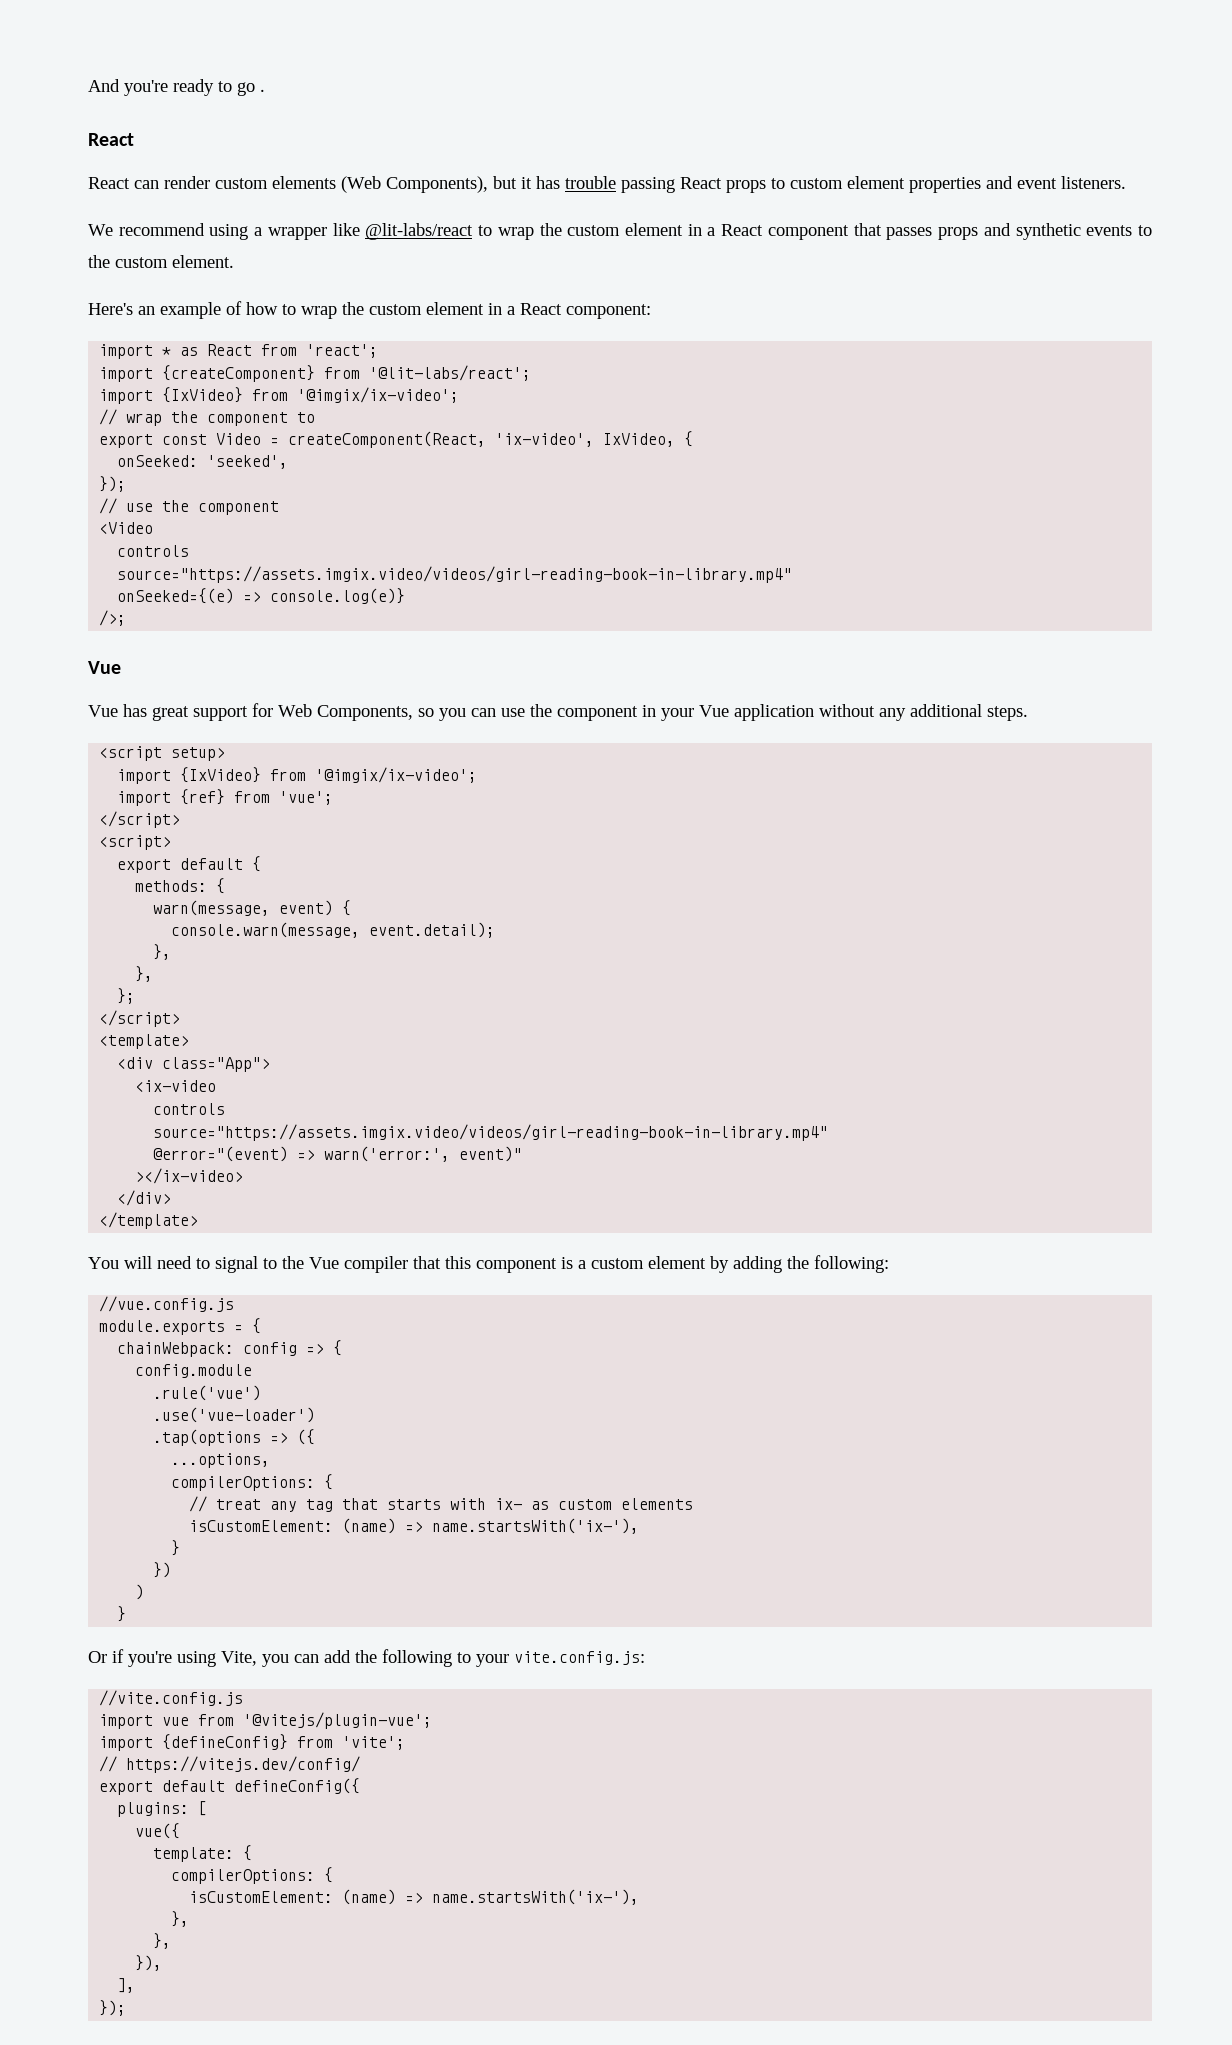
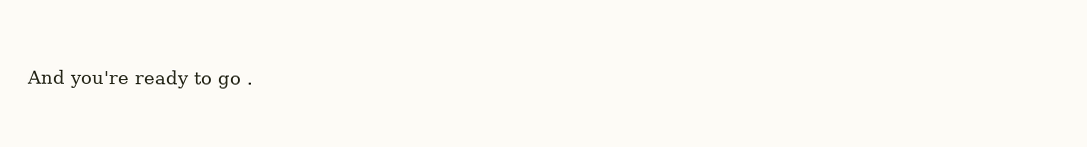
[88,133,134,146] [88,176,1126,193] [88,223,1153,240] [88,255,234,268] [88,301,651,319] [99,344,379,359] [99,365,532,382] [99,387,460,404] [99,409,316,426] [99,431,694,448] [117,455,289,469] [99,476,127,492] [99,498,280,515] [99,522,154,534] [117,545,190,557] [117,566,793,583] [117,588,406,604] [99,610,127,626] [88,661,121,674] [88,703,1028,721] [99,746,226,761] [117,767,478,784] [117,789,334,806] [99,811,181,828] [99,835,172,850] [117,856,262,873] [135,878,226,894] [153,900,352,916] [171,922,496,938] [153,944,172,960] [135,966,154,982] [117,988,136,1004] [99,1010,181,1027] [99,1034,190,1049] [117,1057,271,1072] [135,1080,217,1092] [153,1103,226,1115] [153,1124,829,1141] [153,1146,523,1162] [135,1168,244,1184] [117,1190,172,1206] [99,1212,199,1229] [88,1255,889,1273] [99,1296,235,1312] [99,1318,262,1335] [117,1340,343,1357] [135,1364,253,1378] [153,1385,262,1401] [153,1407,316,1423] [153,1429,316,1446] [171,1453,271,1468] [171,1474,334,1491] [189,1496,694,1512] [189,1518,640,1534] [171,1540,181,1556] [153,1562,172,1578] [135,1584,145,1600] [117,1606,127,1622] [88,1649,645,1667] [99,1690,244,1706] [99,1712,433,1729] [99,1734,406,1751] [99,1756,361,1773] [99,1778,361,1795] [117,1801,208,1817] [135,1823,181,1839] [153,1845,253,1862] [171,1867,334,1884] [189,1889,640,1905] [171,1911,190,1927] [153,1933,172,1949] [135,1955,163,1971] [117,1978,136,1993] [99,2000,127,2016] // React // React can render custom elements (Web Components), but it has trouble passing React props to custom element properties and event listeners. // We recommend using a wrapper like @lit-labs/react to wrap the custom element in a React component that passes props and synthetic events to the custom element. // Here's an example of how to wrap the custom element in a React component: // import * as React from 'react'; // import {createComponent} from '@lit-labs/react'; // import {IxVideo} from '@imgix/ix-video'; // // wrap the component to // export const Video = createComponent(React, 'ix-video', IxVideo, { // onSeeked: 'seeked', // }); // // use the component // <Video // controls // source="https://assets.imgix.video/videos/girl-reading-book-in-library.mp4" // onSeeked={(e) => console.log(e)} // />; // Vue // Vue has great support for Web Components, so you can use the component in your Vue application without any additional steps. // <script setup> // import {IxVideo} from '@imgix/ix-video'; // import {ref} from 'vue'; // </script> // <script> // export default { // methods: { // warn(message, event) { // console.warn(message, event.detail); // }, // }, // }; // </script> // <template> // <div class="App"> // <ix-video // controls // source="https://assets.imgix.video/videos/girl-reading-book-in-library.mp4" // @error="(event) => warn('error:', event)" // ></ix-video> // </div> // </template> // You will need to signal to the Vue compiler that this component is a custom element by adding the following: // //vue.config.js // module.exports = { // chainWebpack: config => { // config.module // .rule('vue') // .use('vue-loader') // .tap(options => ({ // ...options, // compilerOptions: { // // treat any tag that starts with ix- as custom elements // isCustomElement: (name) => name.startsWith('ix-'), // } // }) // ) // } // Or if you're using Vite, you can add the following to your vite.config.js: // //vite.config.js // import vue from '@vitejs/plugin-vue'; // import {defineConfig} from 'vite'; // // https://vitejs.dev/config/ // export default defineConfig({ // plugins: [ // vue({ // template: { // compilerOptions: { // isCustomElement: (name) => name.startsWith('ix-'), // }, // }, // }), // ], // }); -> (253, 83) none

